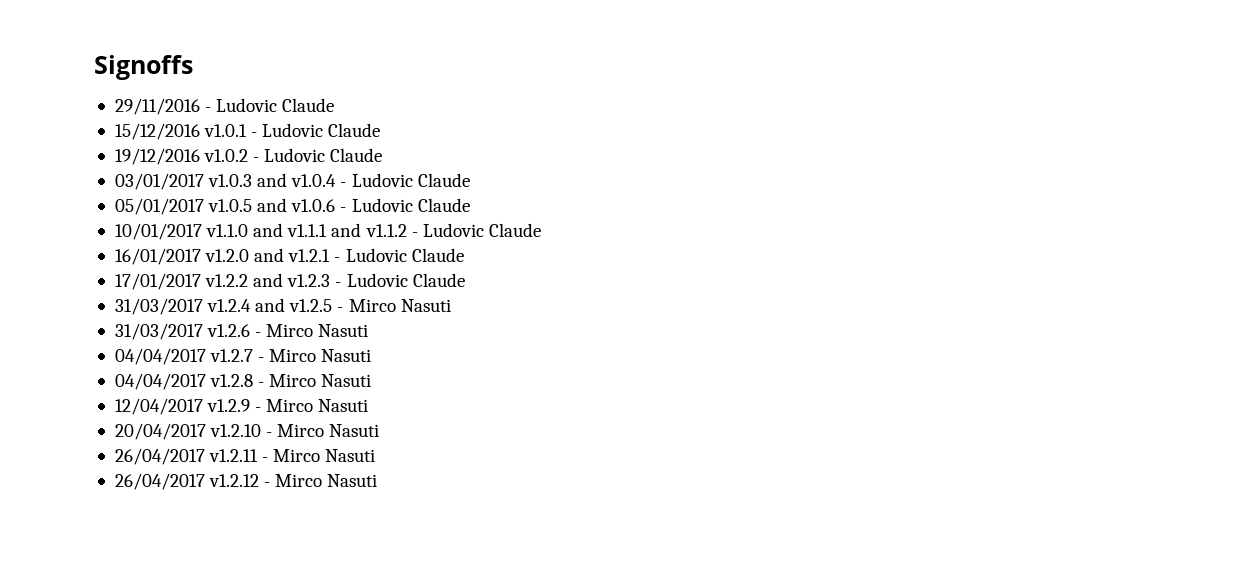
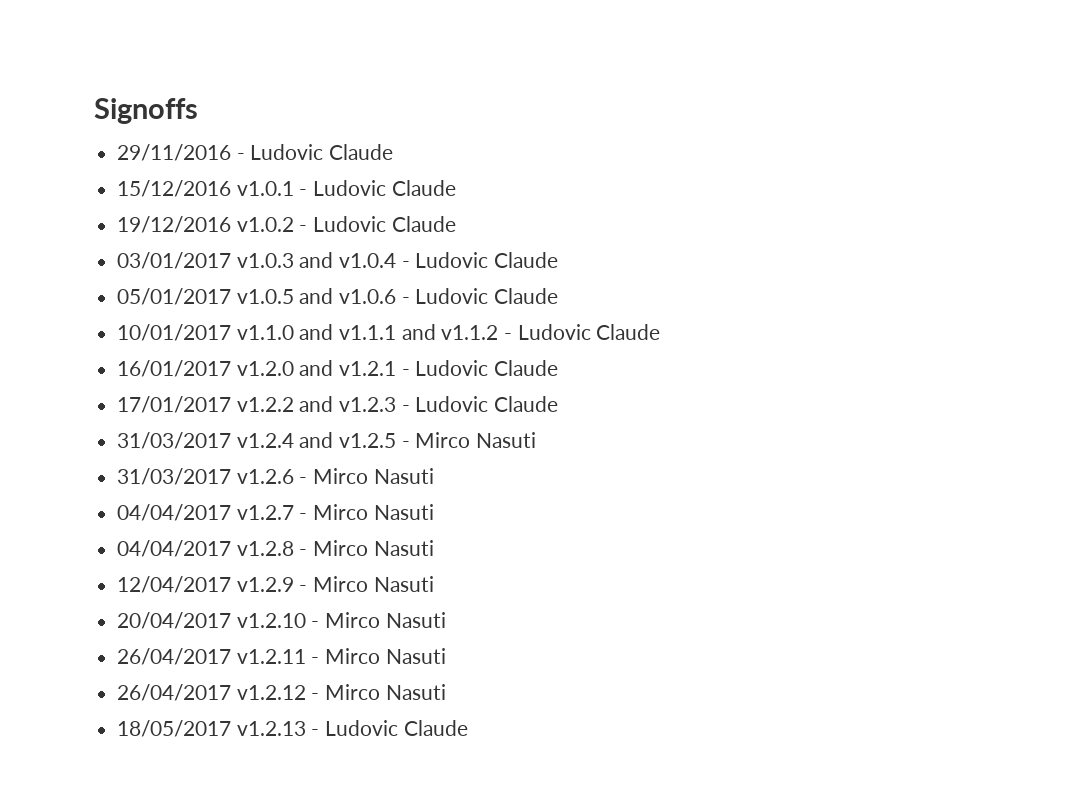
(378, 480) none -> [117,720,468,737] // 18/05/2017 v1.2.13 - Ludovic Claude

